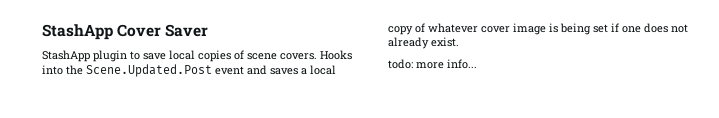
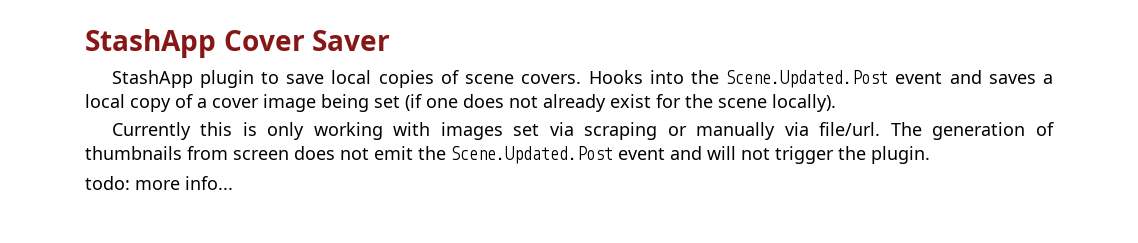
[428,23,478,33] whatever -> [197,98,207,108] a
[549,23,558,33] is -> (316, 103) none
[611,23,619,32] if -> [405,94,422,111] (if
[431,37,459,47] exist. -> [610,94,836,112] [111,122,1055,140] [85,146,930,164] exist for the scene locally). // Currently this is only working with images set via scraping or manually via file/url. The generation of thumbnails from screen does not emit the Scene.Updated.Post event and will not trigger the plugin.

